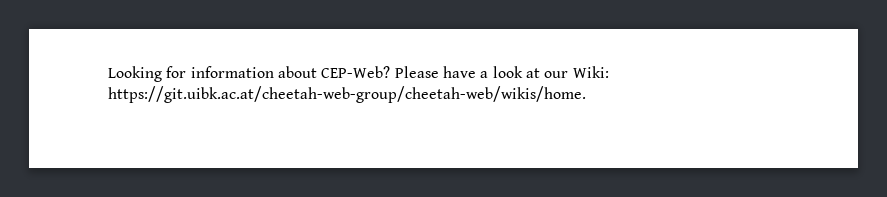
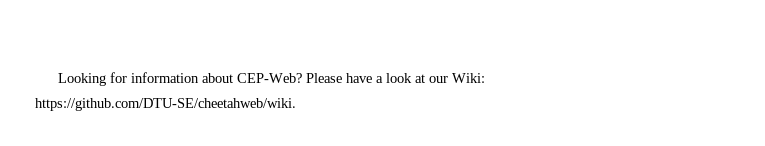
[108,86,586,103] https://git.uibk.ac.at/cheetah-web-group/cheetah-web/wikis/home. -> [35,98,296,111] https://github.com/DTU-SE/cheetahweb/wiki.

